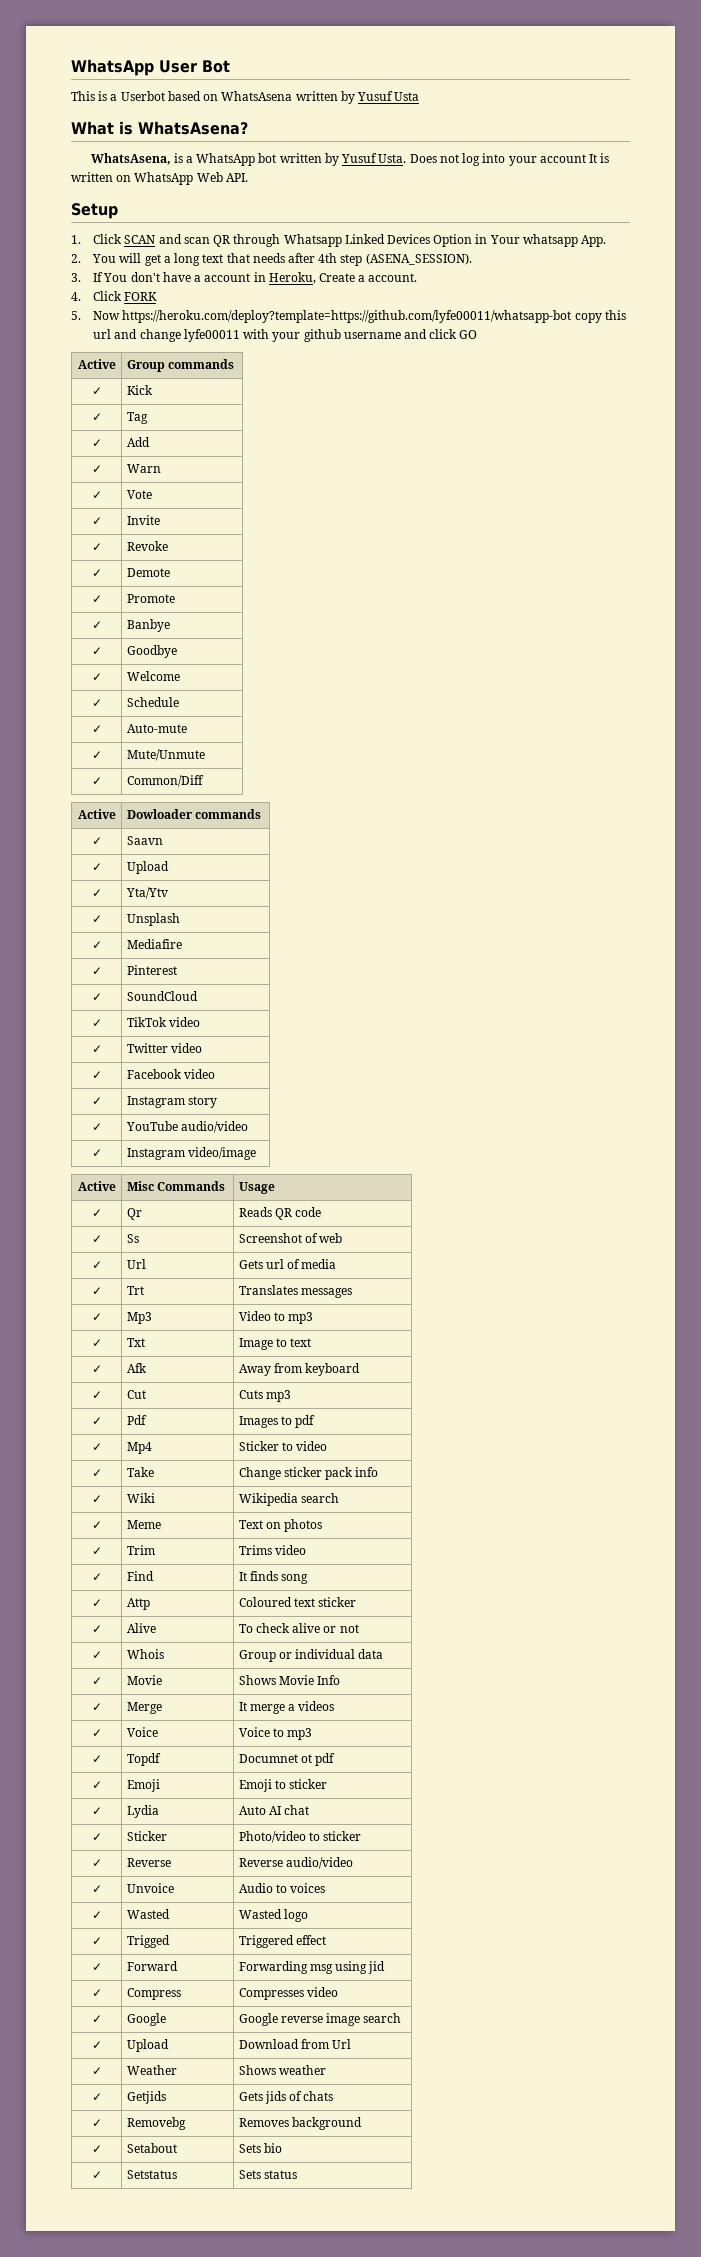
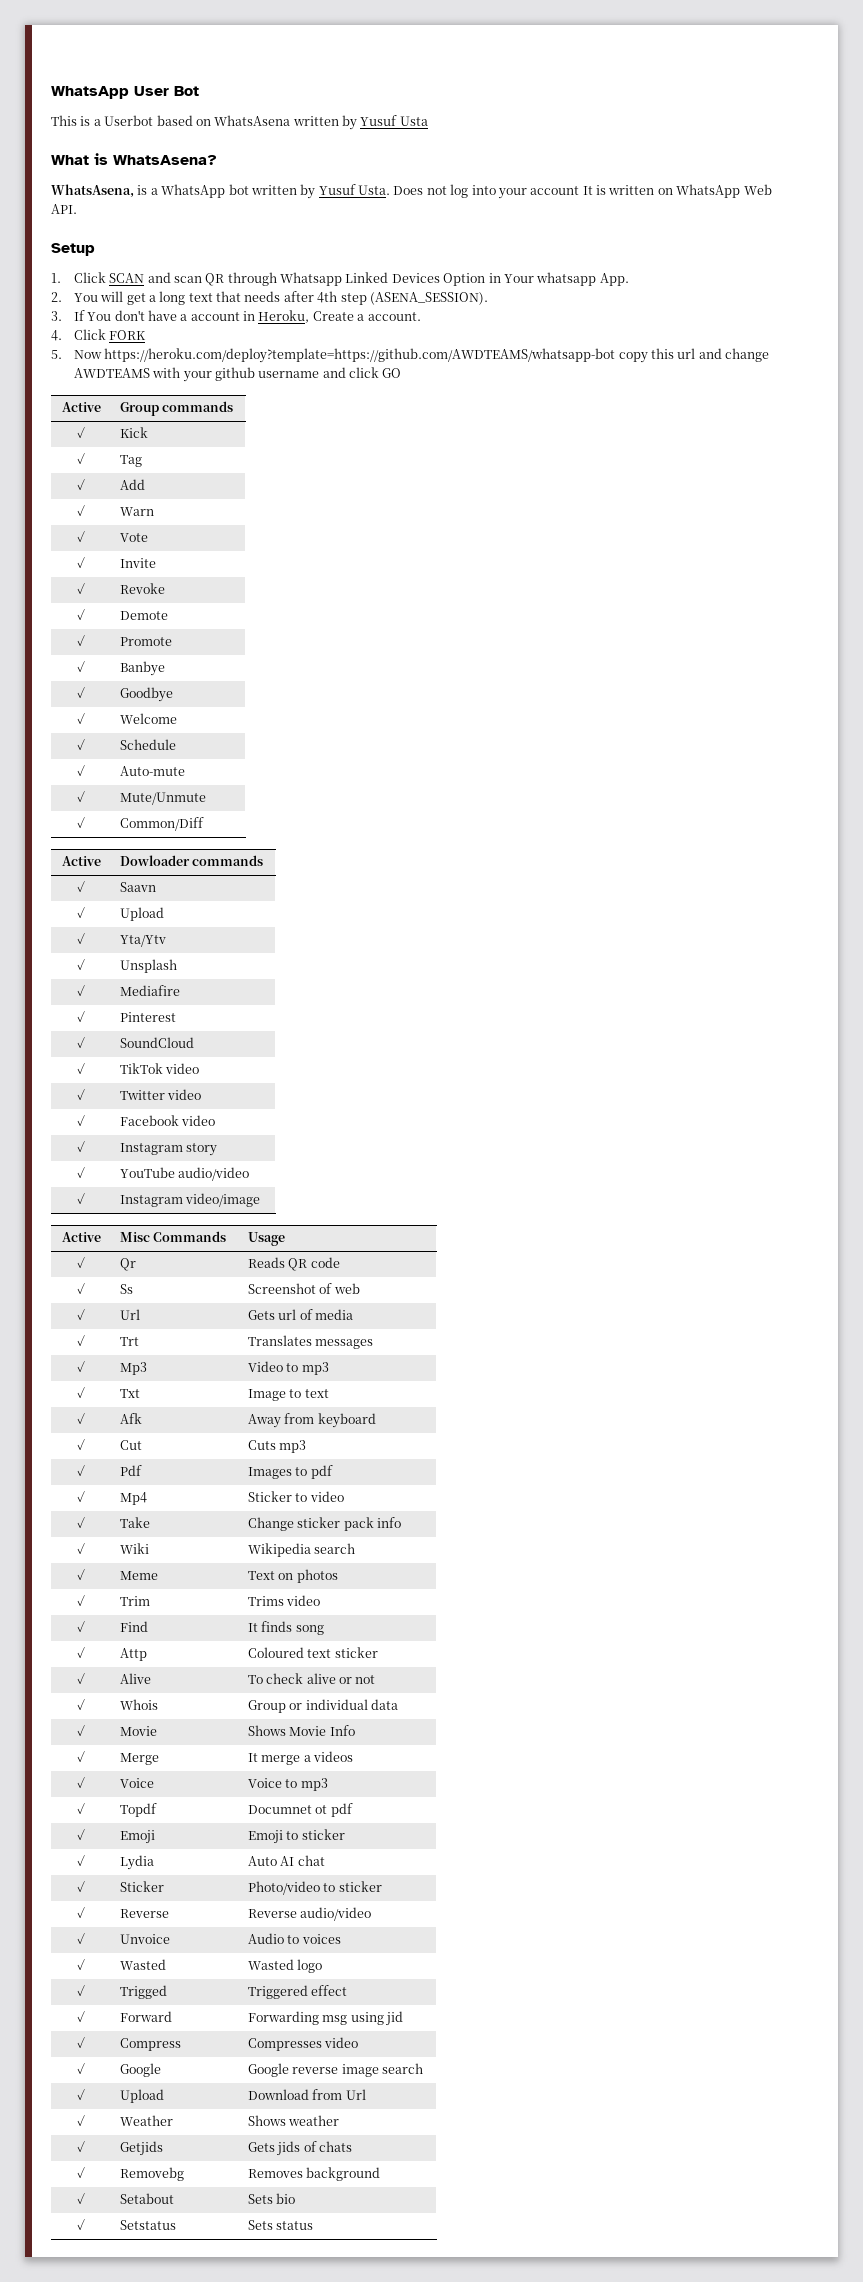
[122,310,572,323] https://heroku.com/deploy?template=https://github.com/lyfe00011/whatsapp-bot -> [104,348,616,363] https://heroku.com/deploy?template=https://github.com/AWDTEAMS/whatsapp-bot
[183,329,240,342] lyfe00011 -> [73,368,150,378] AWDTEAMS

